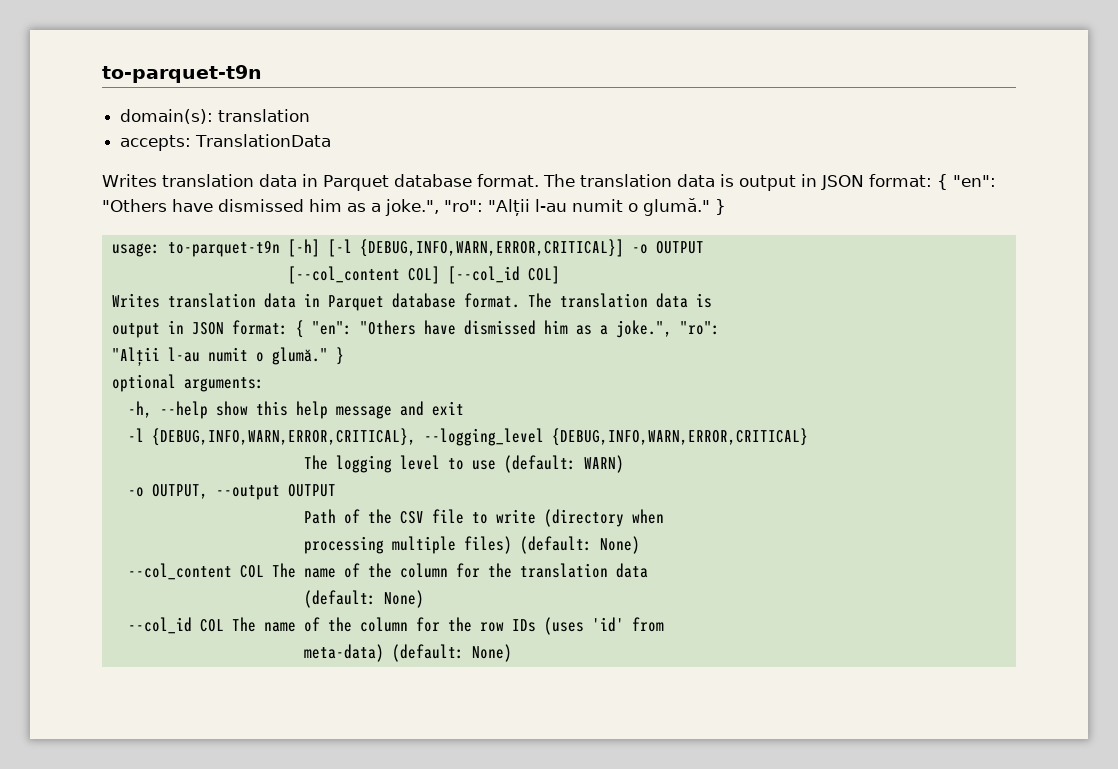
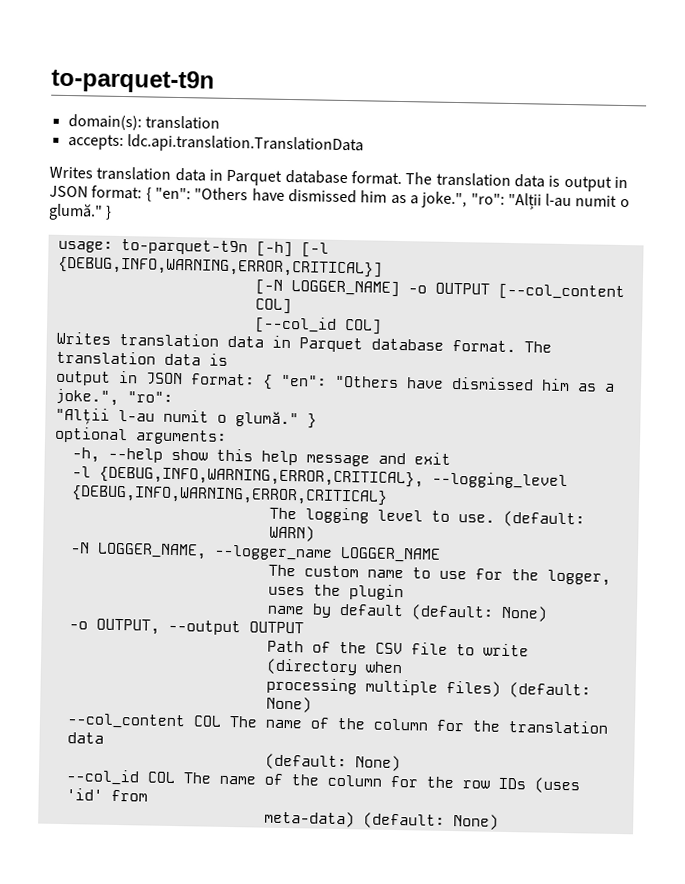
[195,134,332,147] TranslationData -> [126,134,364,155] ldc.api.translation.TranslationData
[359,239,624,257] {DEBUG,INFO,WARN,ERROR,CRITICAL}] -> [57,256,383,278] [254,279,400,298] {DEBUG,INFO,WARNING,ERROR,CRITICAL}] // [-N LOGGER_NAME]
(704, 247) // -> (490, 288) none
(440, 275) none -> (292, 306) //
[151,428,808,446] {DEBUG,INFO,WARN,ERROR,CRITICAL}, --logging_level {DEBUG,INFO,WARN,ERROR,CRITICAL} -> [98,466,568,490] [70,485,388,506] {DEBUG,INFO,WARNING,ERROR,CRITICAL}, --logging_level {DEBUG,INFO,WARNING,ERROR,CRITICAL}
[471,460,496,470] use -> [457,514,495,523] use.
(624, 464) none -> [69,542,441,563] [267,564,611,586] [267,584,404,601] [266,603,548,622] // -N LOGGER_NAME, --logger_name LOGGER_NAME // The custom name to use for the logger, uses the plugin // name by default (default: None)

